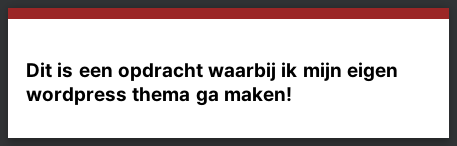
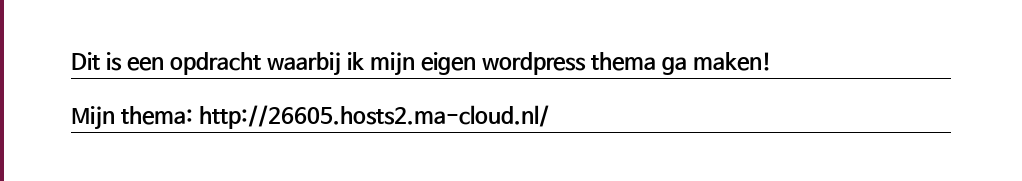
(292, 94) none -> [71,105,549,130] // Mijn thema: http://26605.hosts2.ma-cloud.nl/

